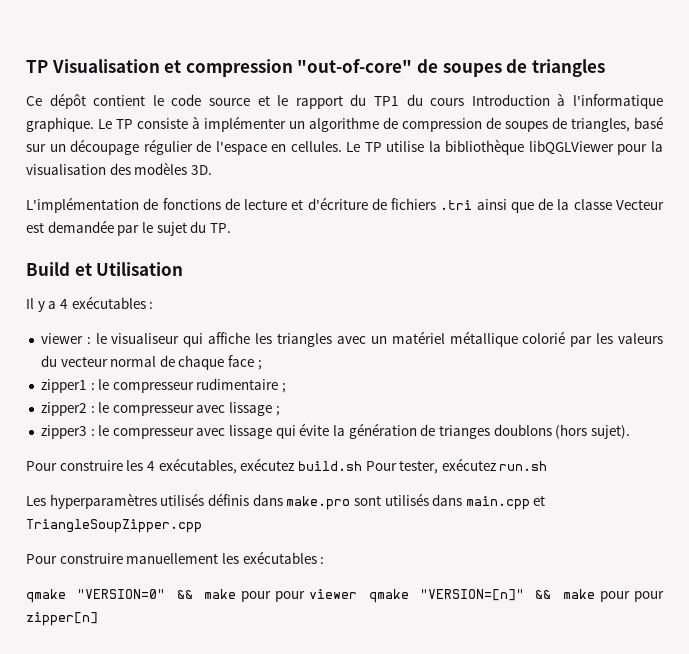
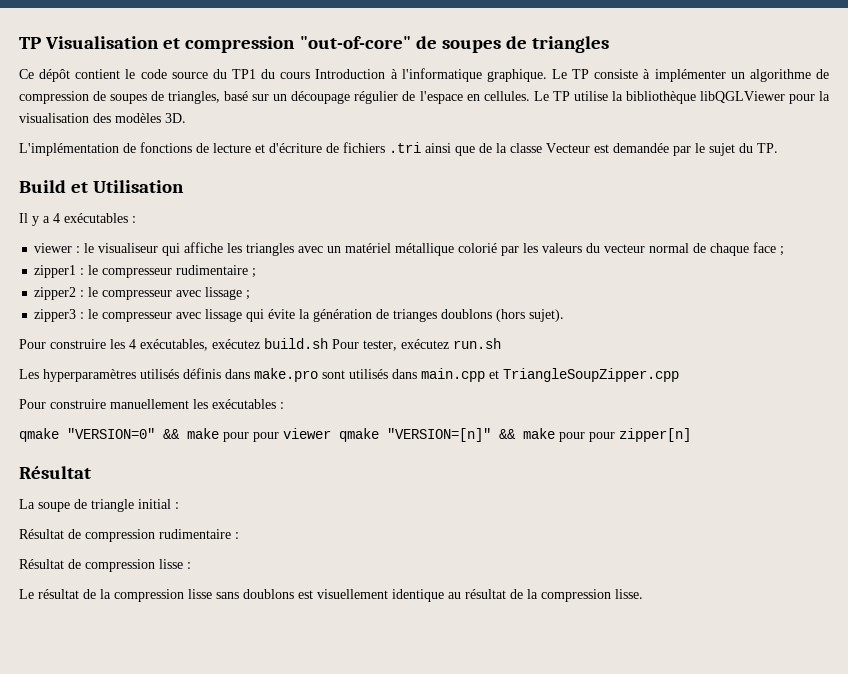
[257,95,343,109] et le rapport -> (208, 75) none
(98, 619) none -> [19,466,91,479] [19,499,179,512] [19,529,239,542] [19,559,191,572] [19,589,643,602] // Résultat // La soupe de triangle initial : // Résultat de compression rudimentaire : // Résultat de compression lisse : // Le résultat de la compression lisse sans doublons est visuellement identique au résultat de la compression lisse.

